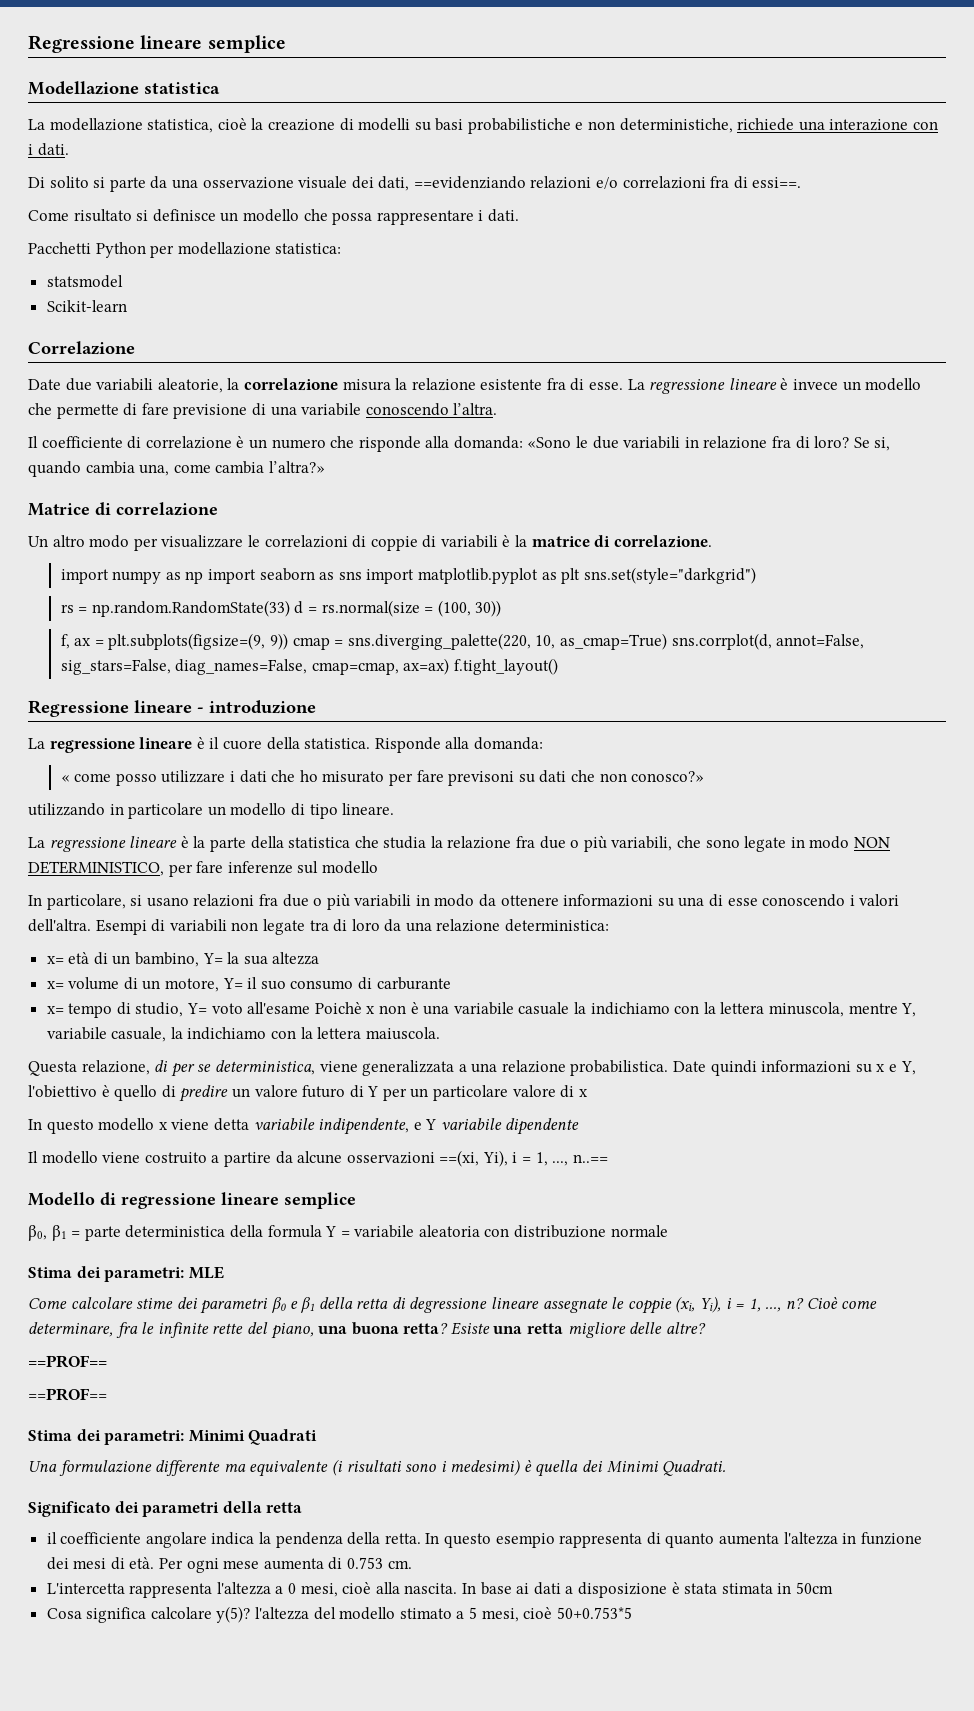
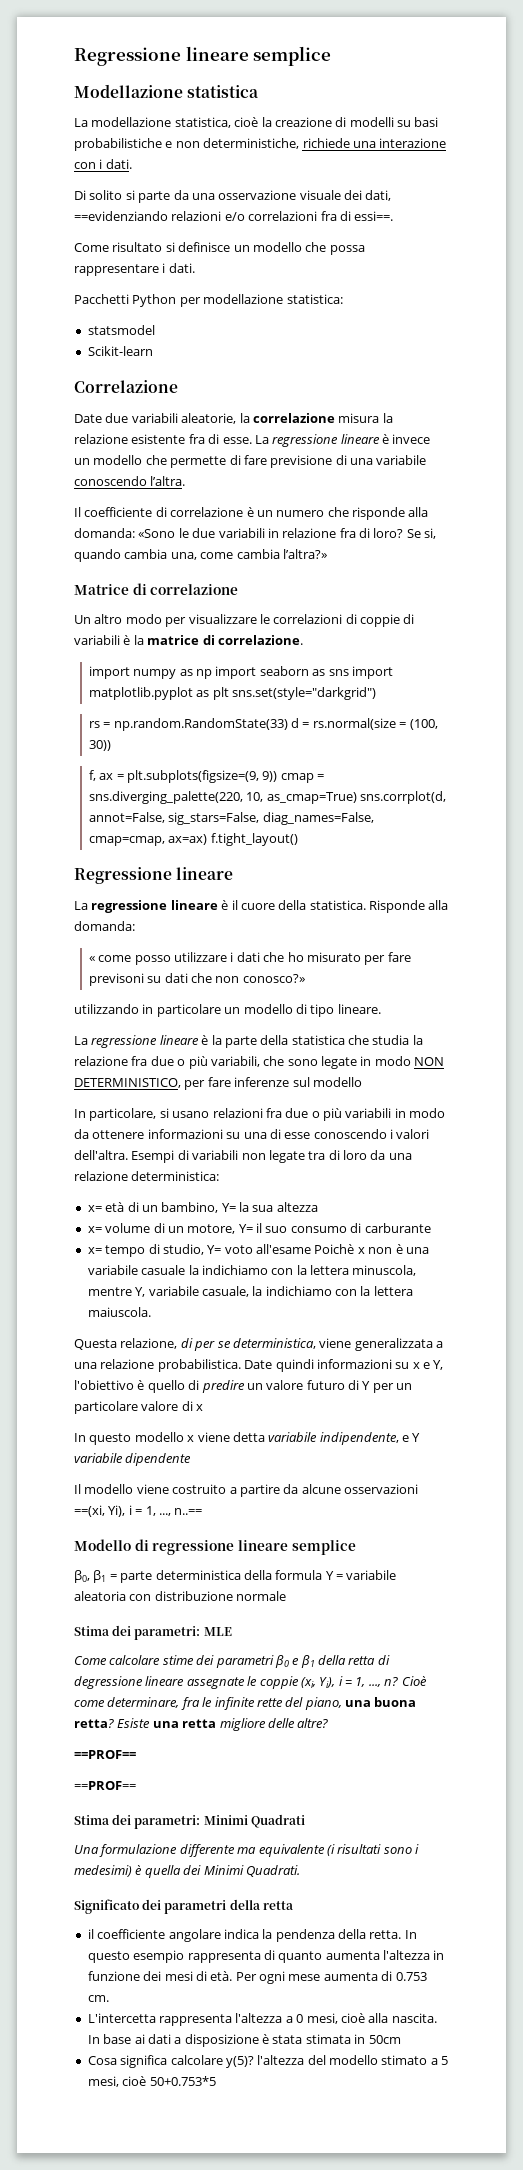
[197,700,316,714] - introduzione -> (234, 873) none

